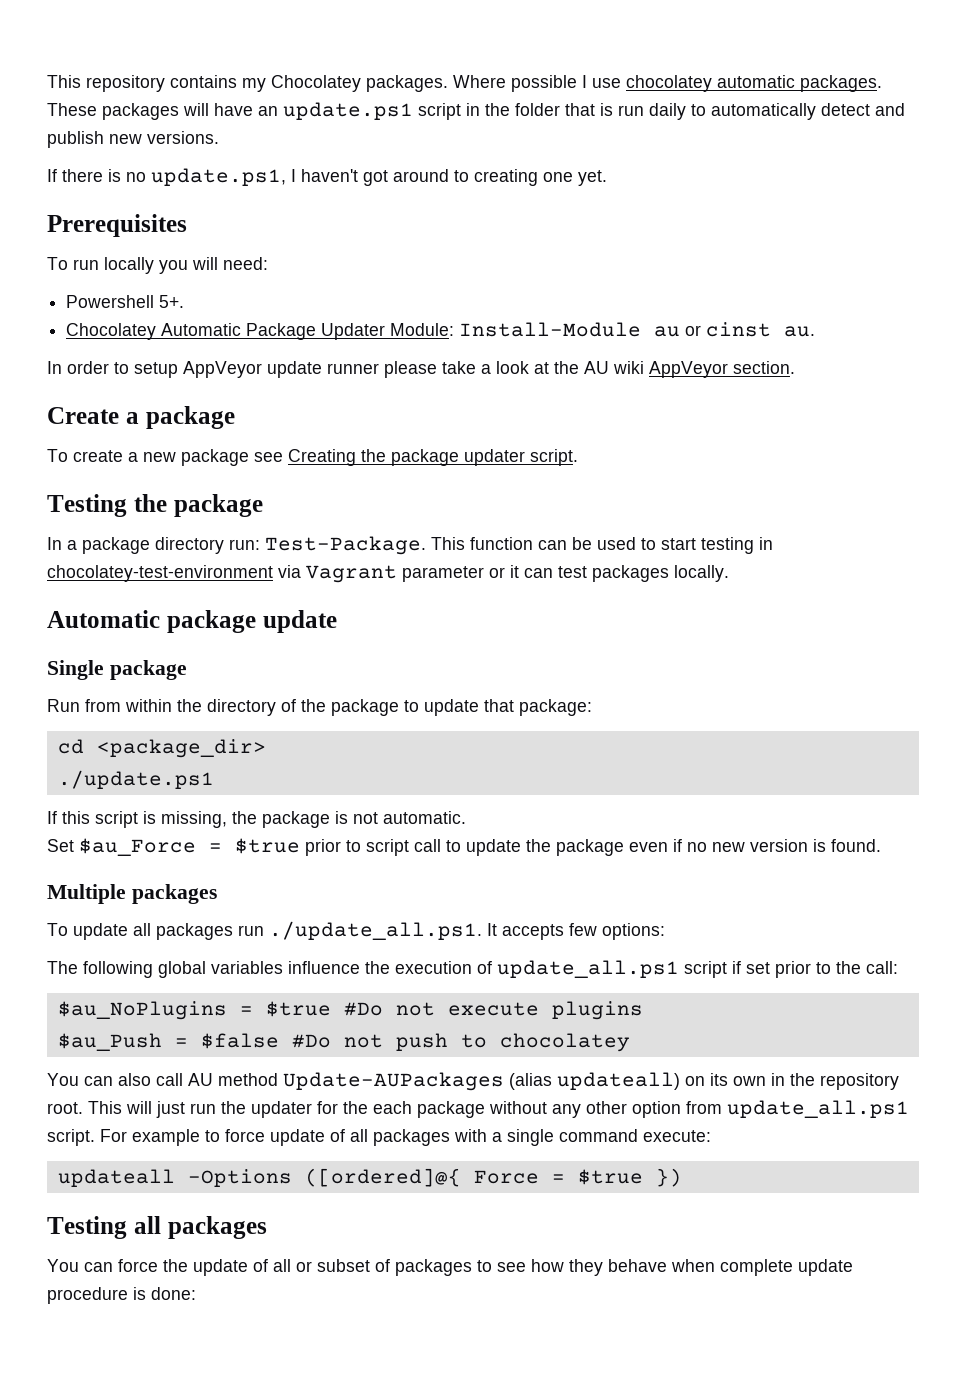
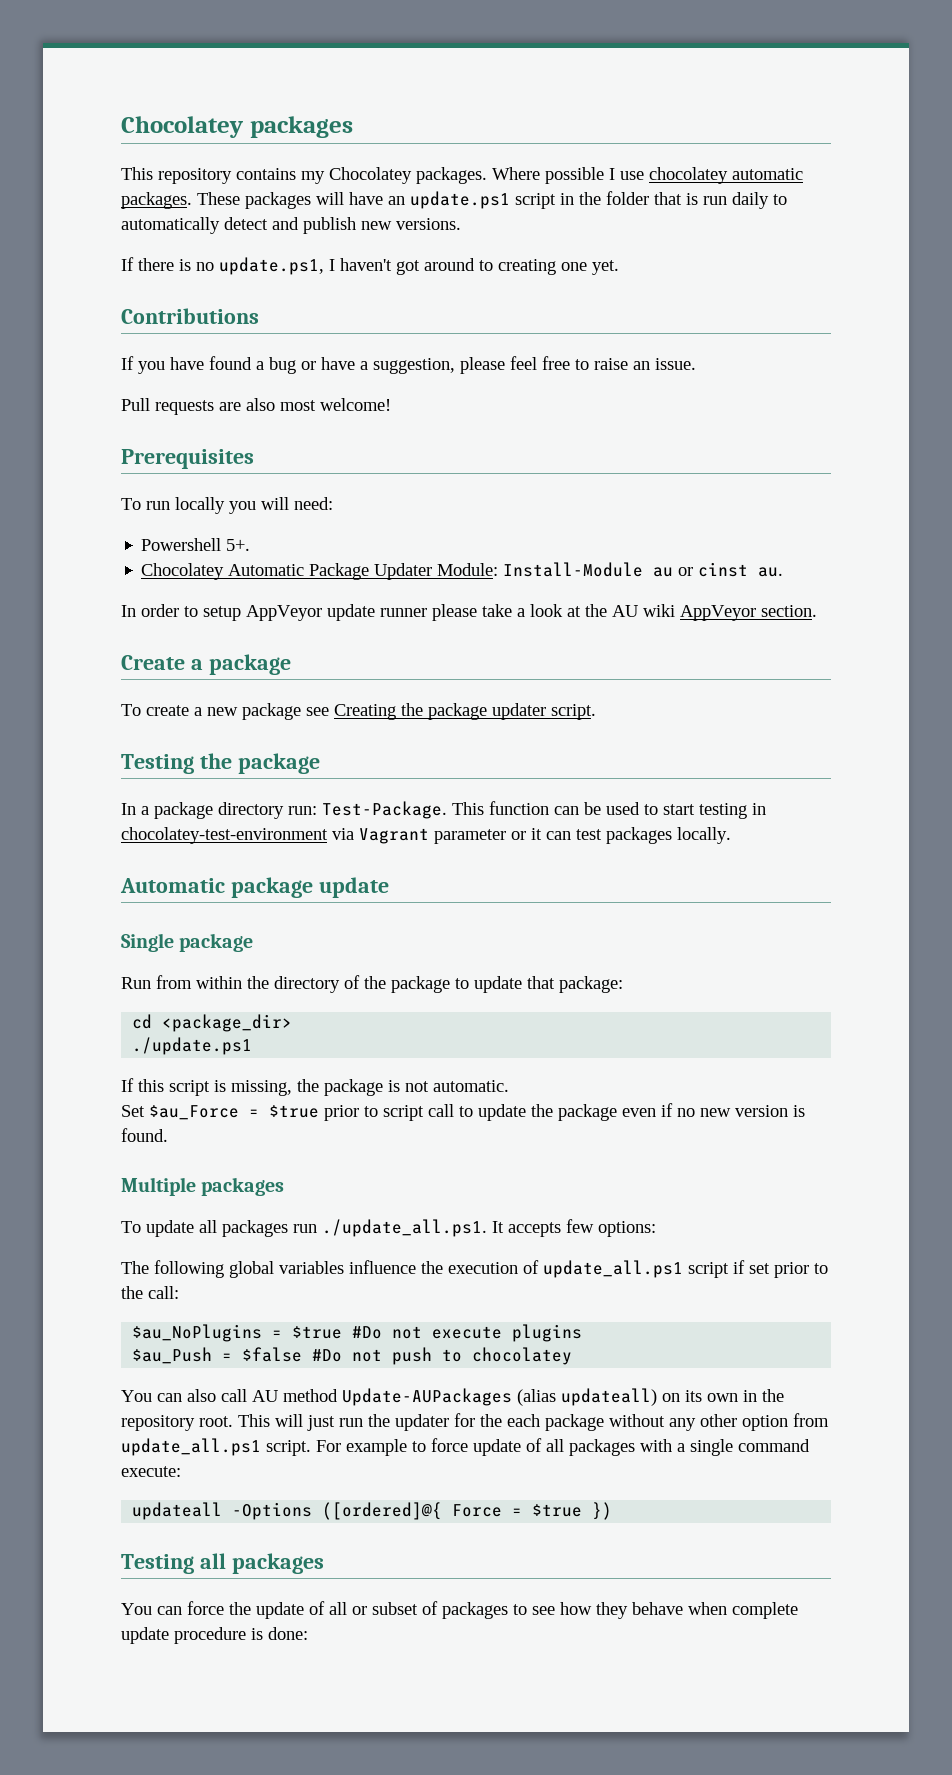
(47, 81) none -> [121,116,353,138] Chocolatey packages //
(607, 178) none -> [121,308,259,324] [121,356,696,374] [121,398,391,415] // Contributions // If you have found a bug or have a suggestion, please feel free to raise an issue. // Pull requests are also most welcome!

